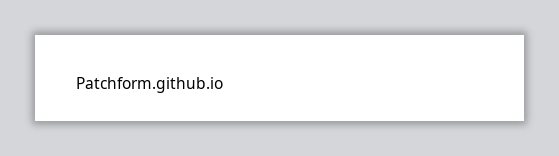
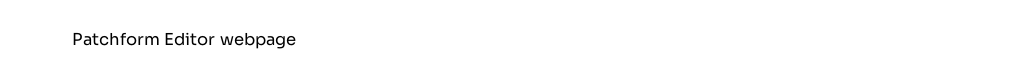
[76,77,223,93] Patchform.github.io -> [72,32,296,49] Patchform Editor webpage

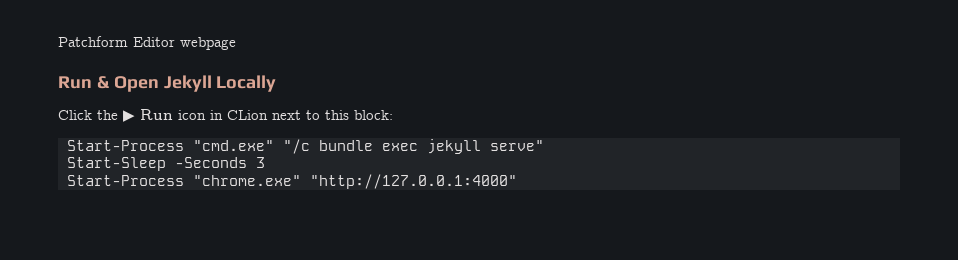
(296, 40) none -> [58,75,277,92] [58,109,393,122] [66,139,544,154] [66,157,265,171] [66,174,517,189] // Run & Open Jekyll Locally // Click the ▶ Run icon in CLion next to this block: // Start-Process "cmd.exe" "/c bundle exec jekyll serve" // Start-Sleep -Seconds 3 // Start-Process "chrome.exe" "http://127.0.0.1:4000"

